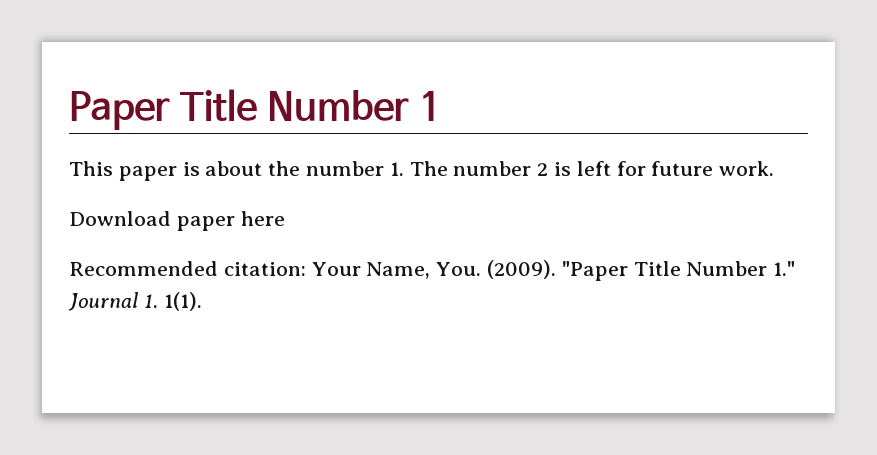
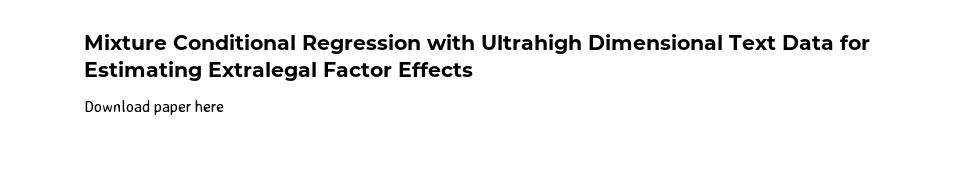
[69,89,442,130] [69,161,775,181] [69,211,285,231] [69,260,796,281] [68,292,202,311] Paper Title Number 1 // This paper is about the number 1. The number 2 is left for future work. // Download paper here // Recommended citation: Your Name, You. (2009). "Paper Title Number 1." Journal 1. 1(1). -> [84,34,870,54] [84,61,473,81] [84,100,225,115] Mixture Conditional Regression with Ultrahigh Dimensional Text Data for Estimating Extralegal Factor Effects // Download paper here

